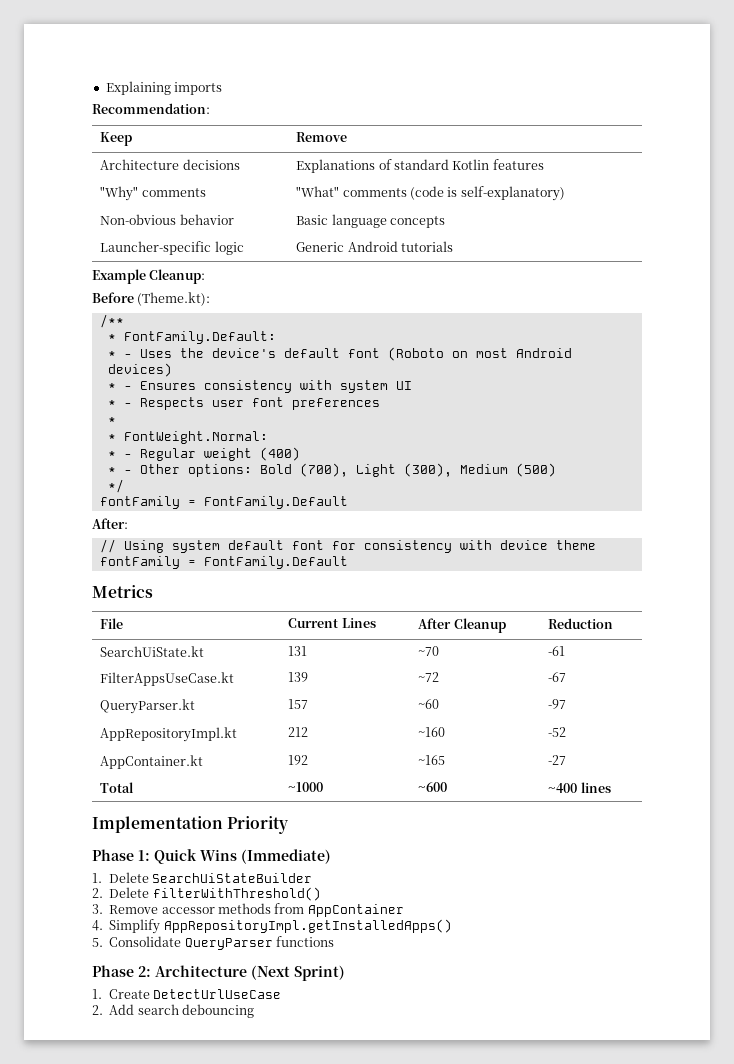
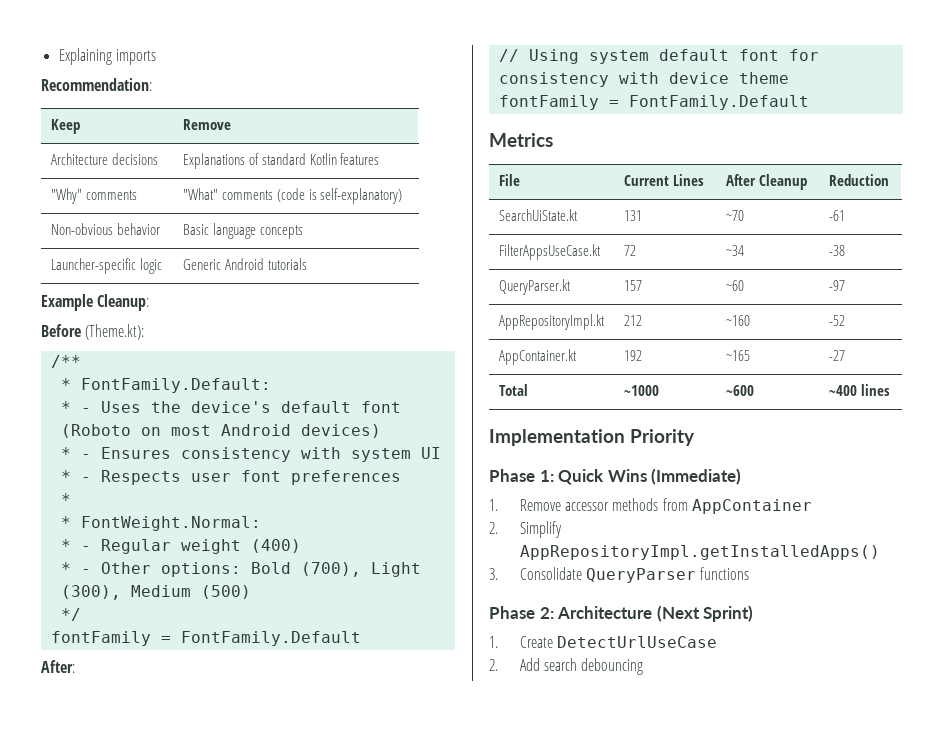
[288,672,309,682] [418,672,440,682] [548,672,567,682] 139 | ~72 | -67 -> [623,245,636,256] [725,245,744,256] [828,245,845,256] 72 | ~34 | -38
[108,872,312,883] [92,887,321,901] [92,904,103,914] Delete SearchUiStateBuilder // 2. Delete filterWithThreshold() // 3. -> (498, 505) none
[92,920,103,931] 4. -> [489,522,498,534] 2.
[92,938,103,947] 5. -> [489,568,498,580] 3.

